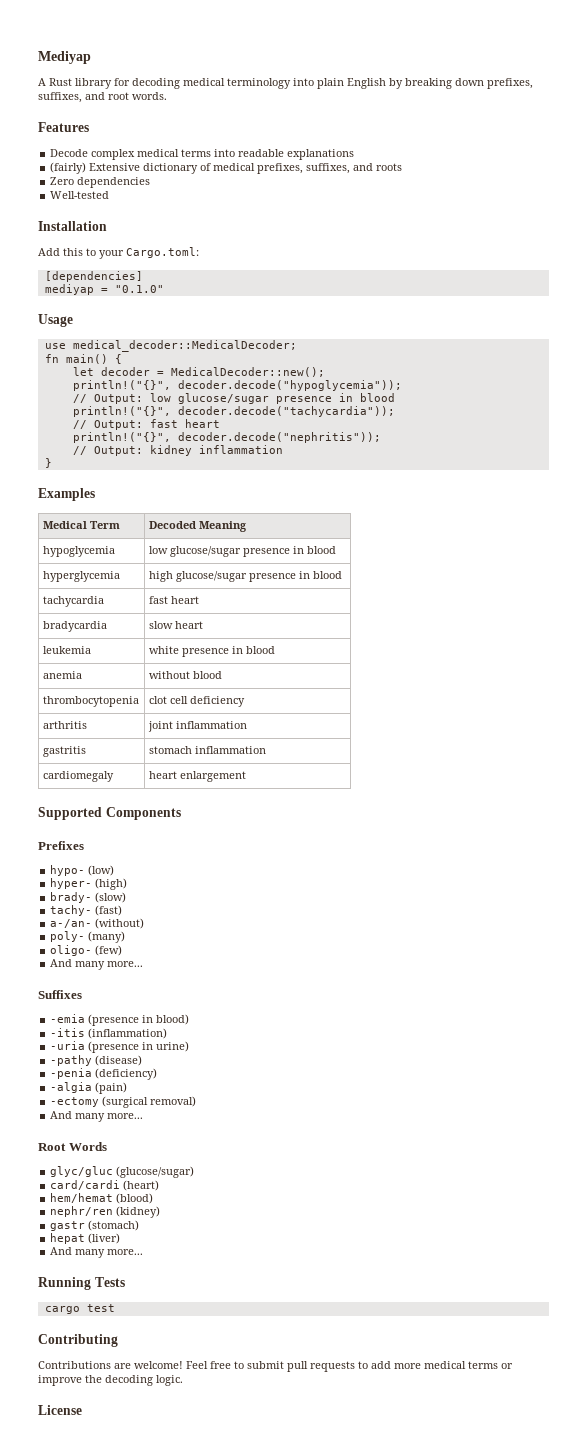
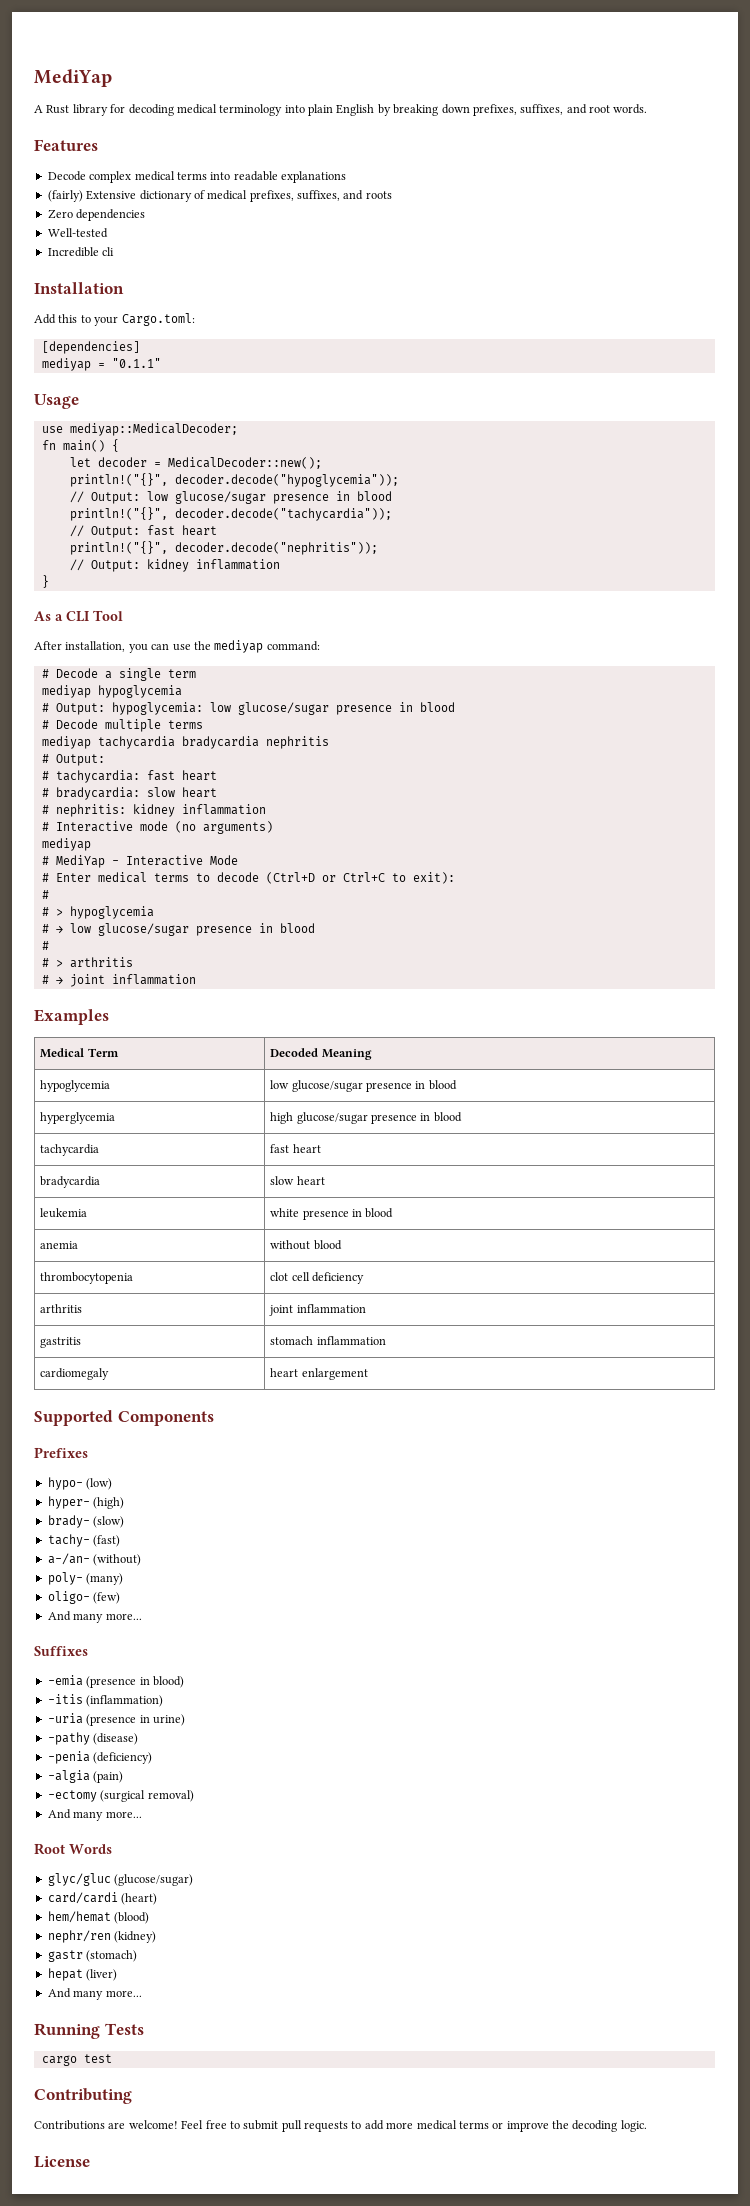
[38,51,91,64] Mediyap -> [34,69,112,87] MediYap
(110, 195) none -> [47,247,115,257] // Incredible cli
[114,285,164,293] "0.1.0" -> [111,358,161,368] "0.1.1"
[72,340,297,352] medical_decoder::MedicalDecoder; -> [69,423,238,436] mediyap::MedicalDecoder;
(52, 463) none -> [34,610,123,622] [34,640,320,653] [41,668,196,681] [41,685,182,698] [41,702,455,715] [41,719,203,732] [41,736,329,749] [41,754,105,766] [41,770,217,783] [41,787,217,800] [41,804,266,817] [41,821,273,834] [41,838,91,851] [41,855,238,868] [41,872,455,884] [41,890,49,899] [41,906,154,919] [41,923,315,936] [41,941,49,950] [41,957,133,968] [41,974,196,987] // As a CLI Tool // After installation, you can use the mediyap command: // # Decode a single term // mediyap hypoglycemia // # Output: hypoglycemia: low glucose/sugar presence in blood // # Decode multiple terms // mediyap tachycardia bradycardia nephritis // # Output: // # tachycardia: fast heart // # bradycardia: slow heart // # nephritis: kidney inflammation // # Interactive mode (no arguments) // mediyap // # MediYap - Interactive Mode // # Enter medical terms to decode (Ctrl+D or Ctrl+C to exit): // # // # > hypoglycemia // # → low glucose/sugar presence in blood // # // # > arthritis // # → joint inflammation

